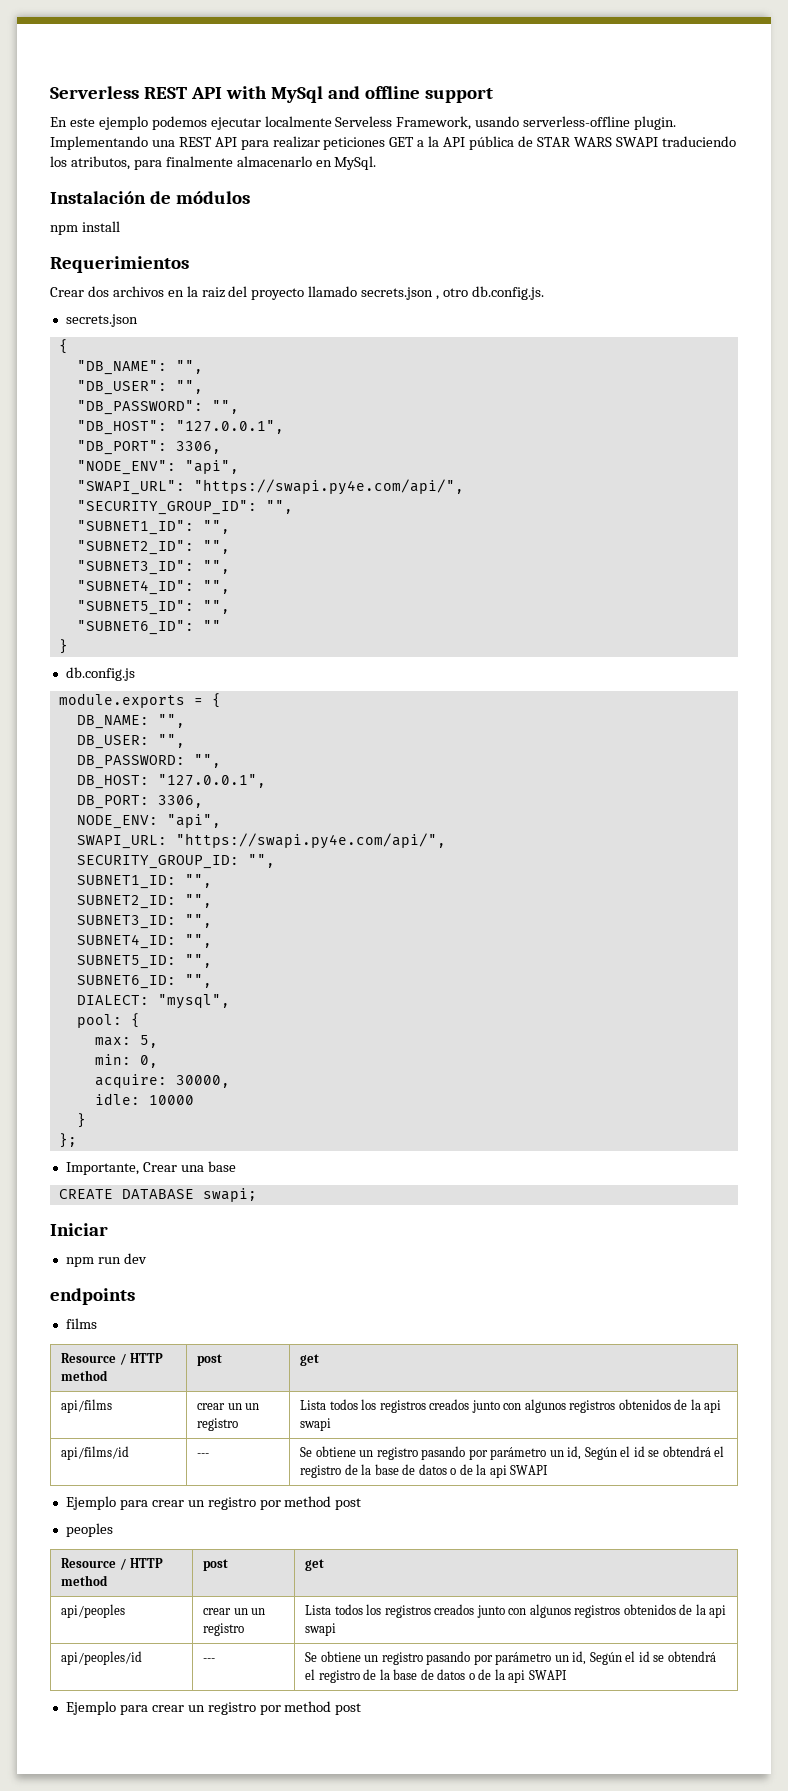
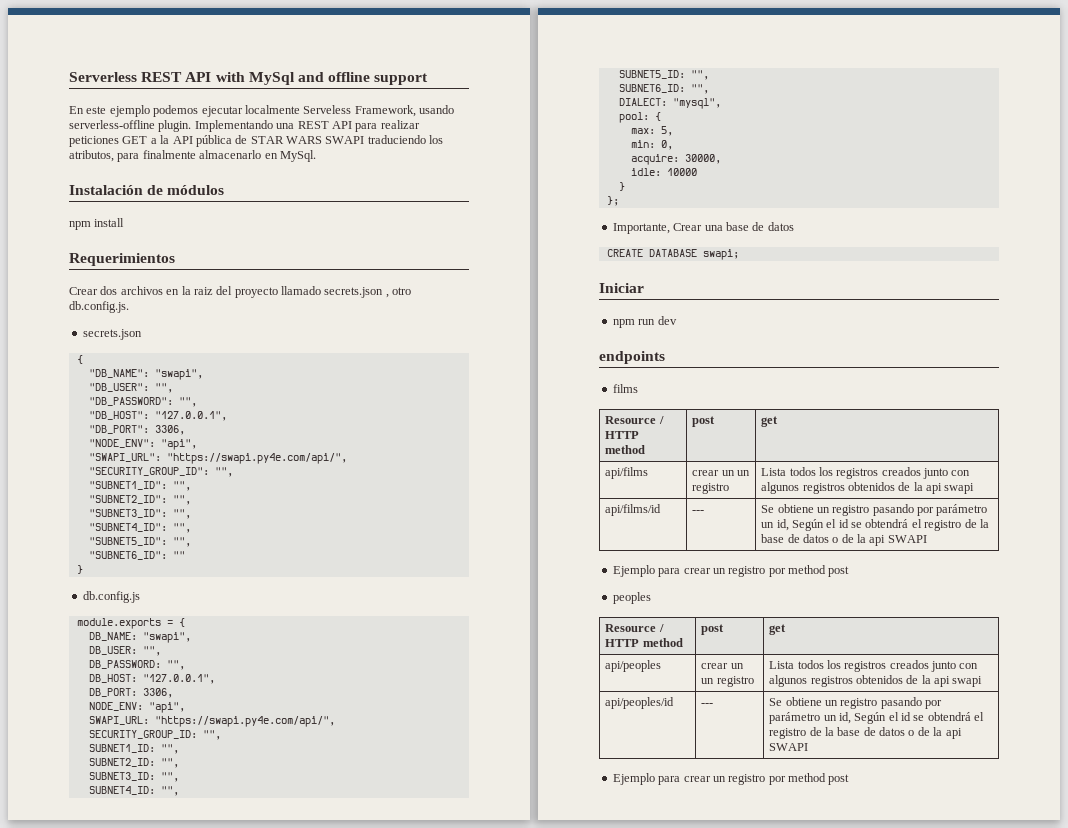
[175,360,203,374] "", -> [154,369,203,380] "swapi",
[157,714,185,728] "", -> [142,632,191,643] "swapi",
(236, 1166) none -> [752,222,794,231] de datos

